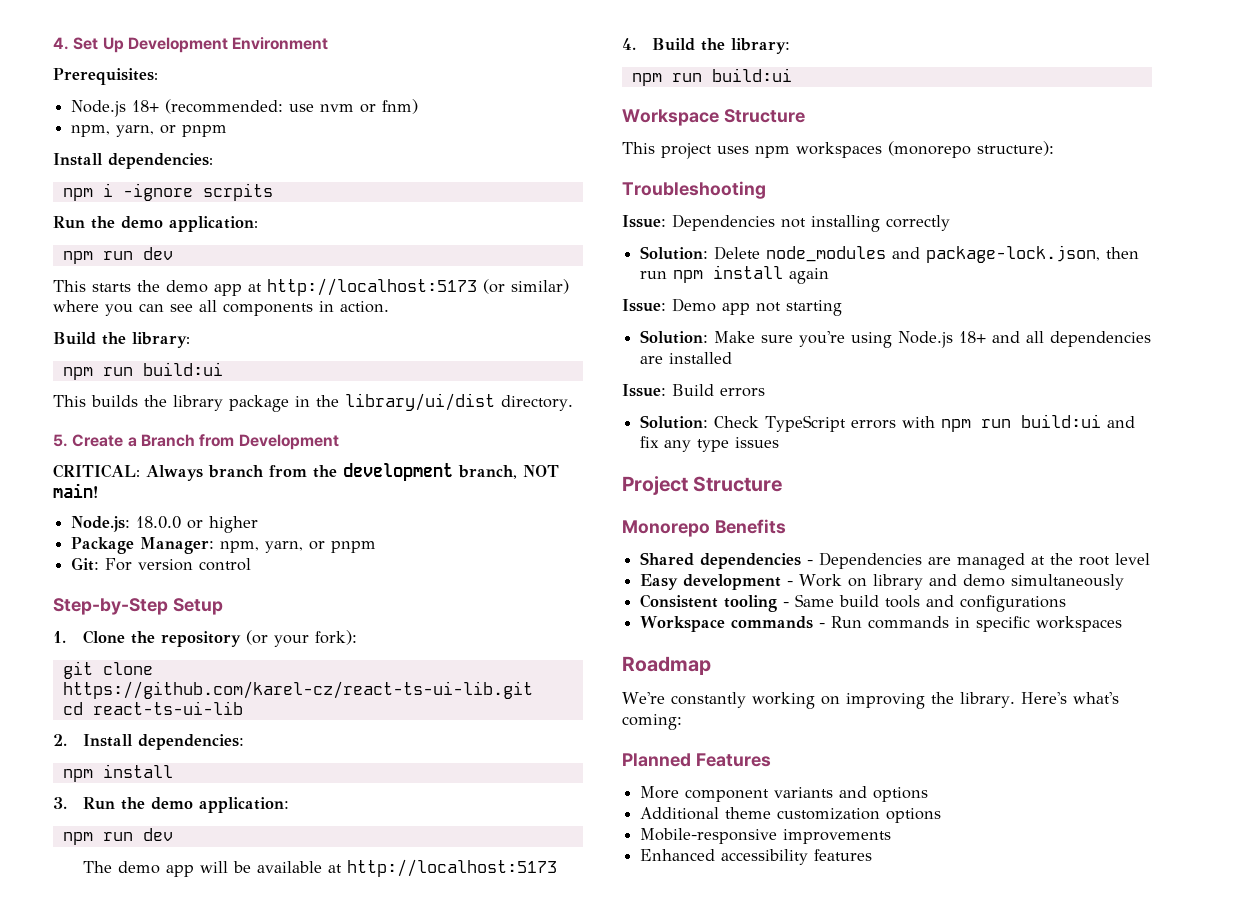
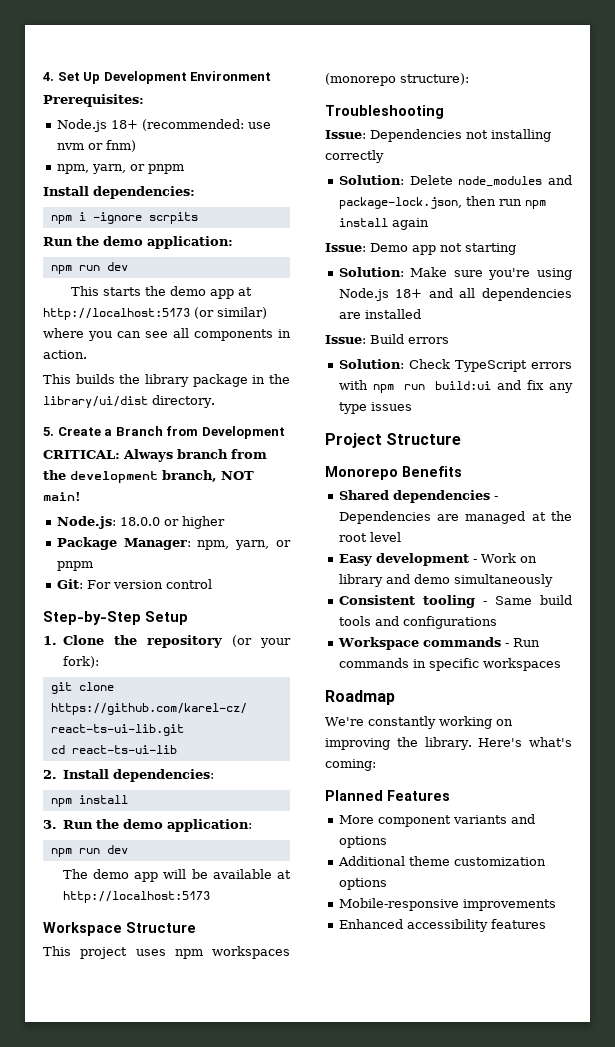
[53,332,190,348] [62,362,223,380] // Build the library: // npm run build:ui -> (87, 354) none
[622,38,790,54] [631,68,792,86] // 4. Build the library: // npm run build:ui -> (210, 897) none

